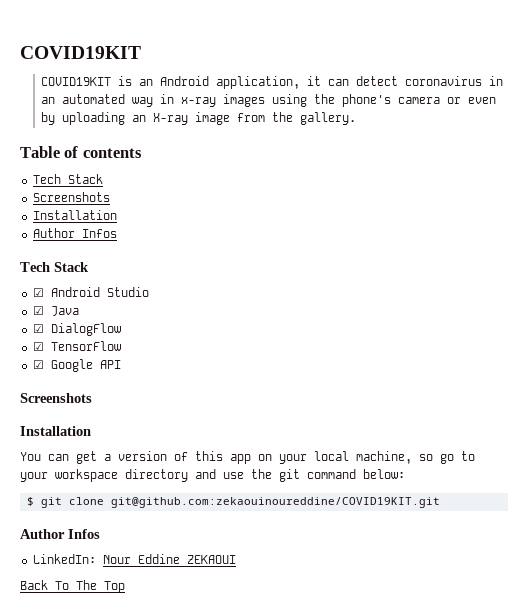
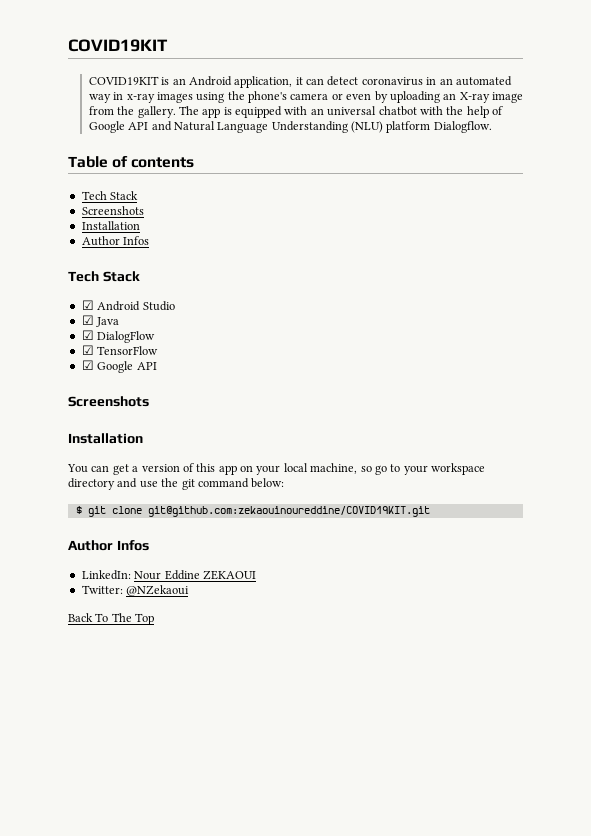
(356, 118) none -> [178,106,503,118] [88,121,492,133] The app is equipped with an universal chatbot with the help of Google API and Natural Language Understanding (NLU) platform Dialogflow.
(236, 559) none -> [81,585,190,596] // Twitter: @NZekaoui

